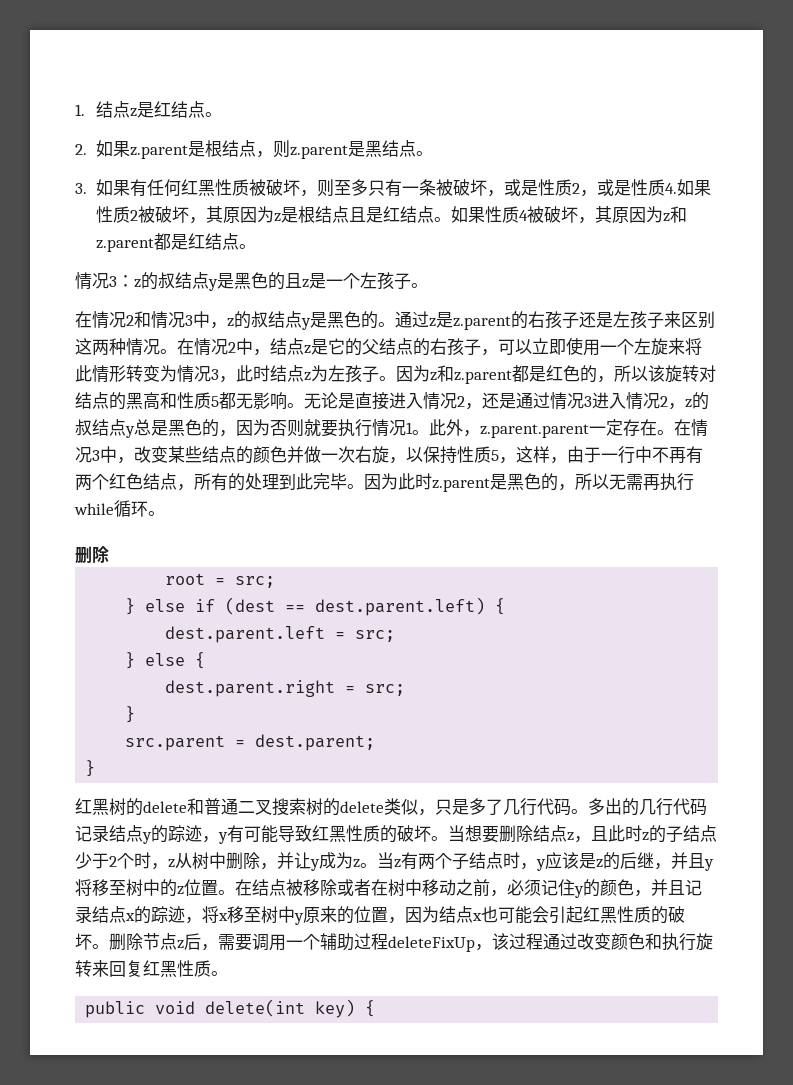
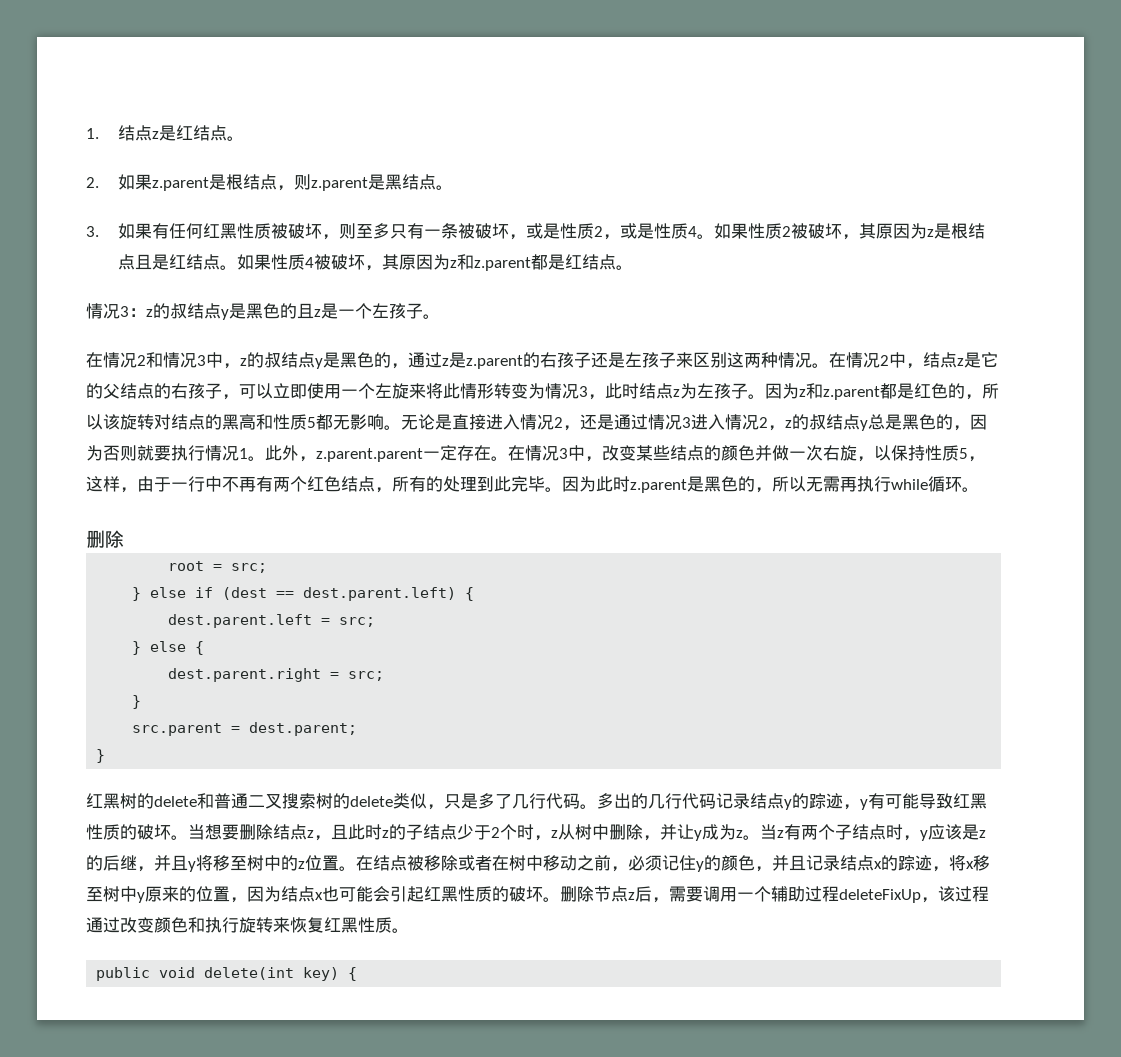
[665,183,678,194] 4. -> [687,226,714,239] 4。
[378,322,395,327] 。 -> [391,363,408,369] ，
[109,961,126,977] 回 -> [290,917,307,933] 恢

